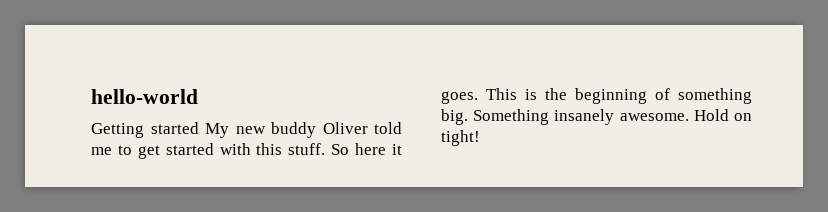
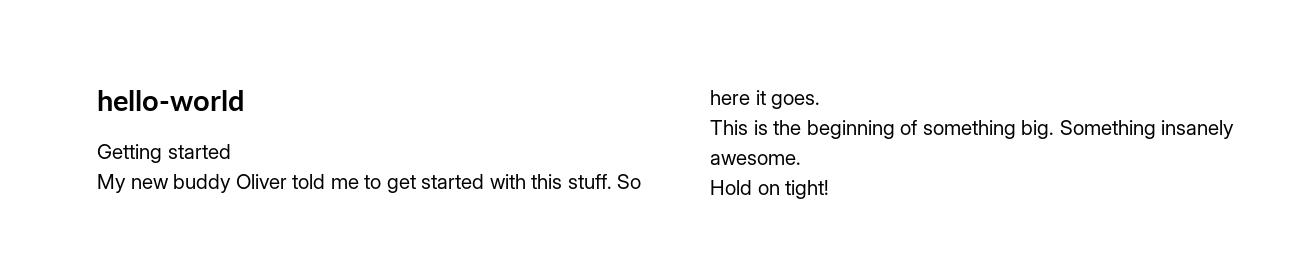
(199, 128) none -> (231, 151) //
(478, 97) none -> (821, 101) //
(689, 117) none -> (801, 159) //

